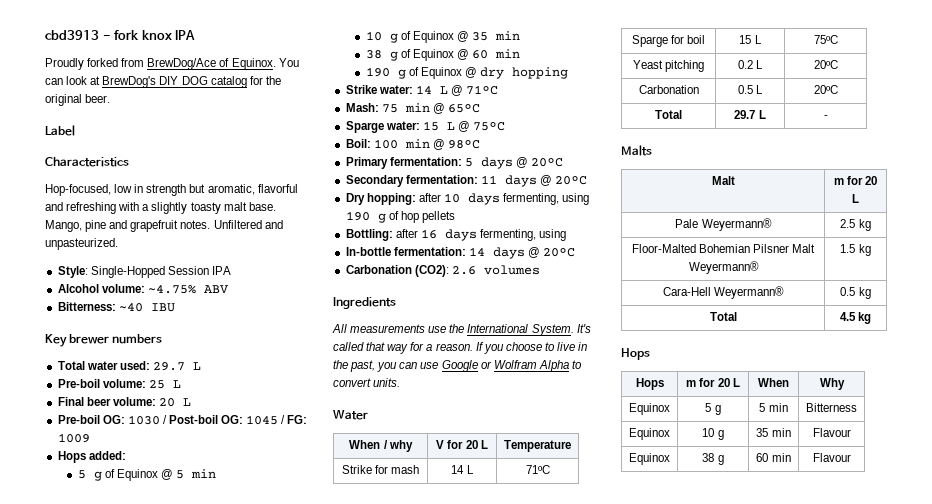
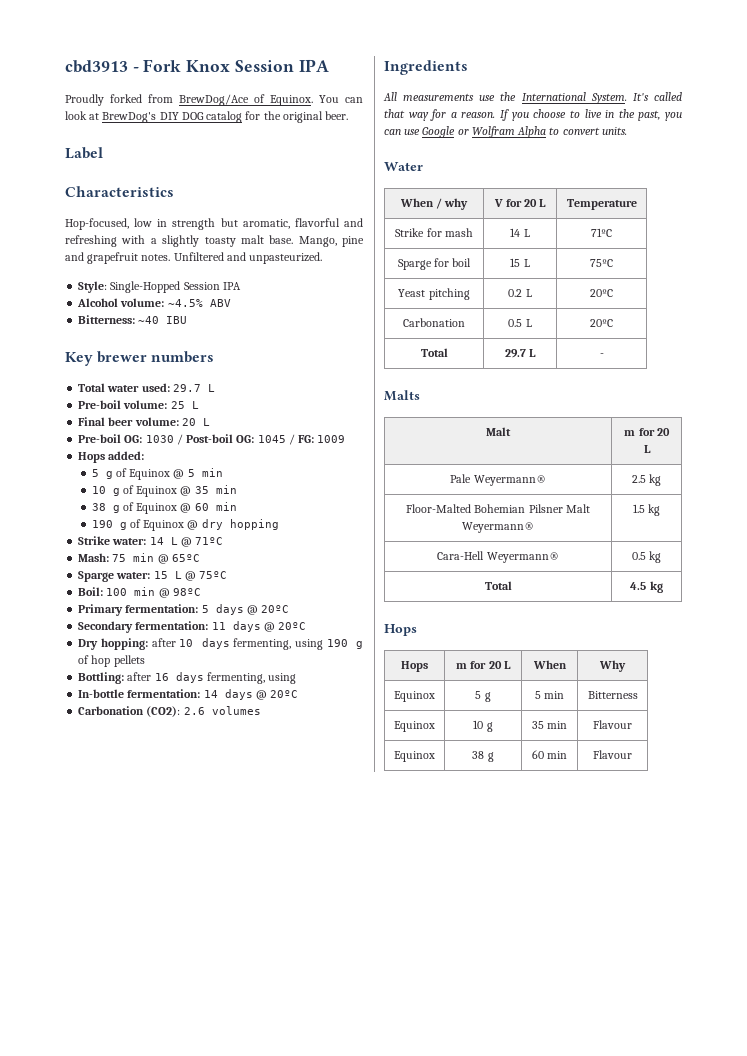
[114,30,172,40] fork knox -> [143,59,294,72] Fork Knox Session
[147,285,196,294] ~4.75% -> [167,299,203,307] ~4.5%

